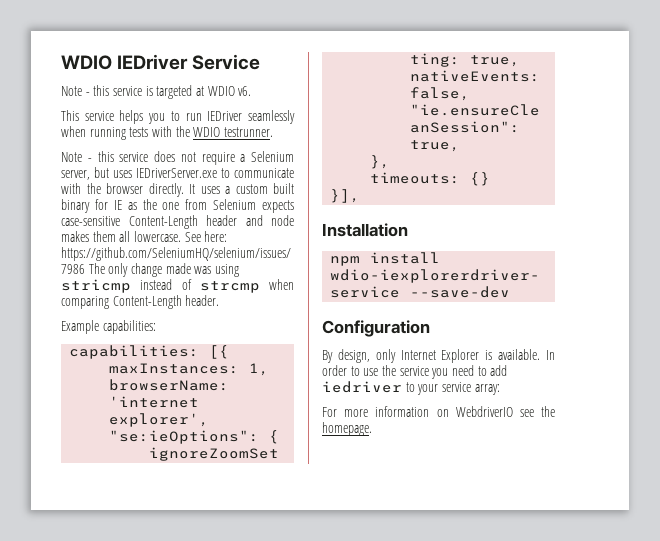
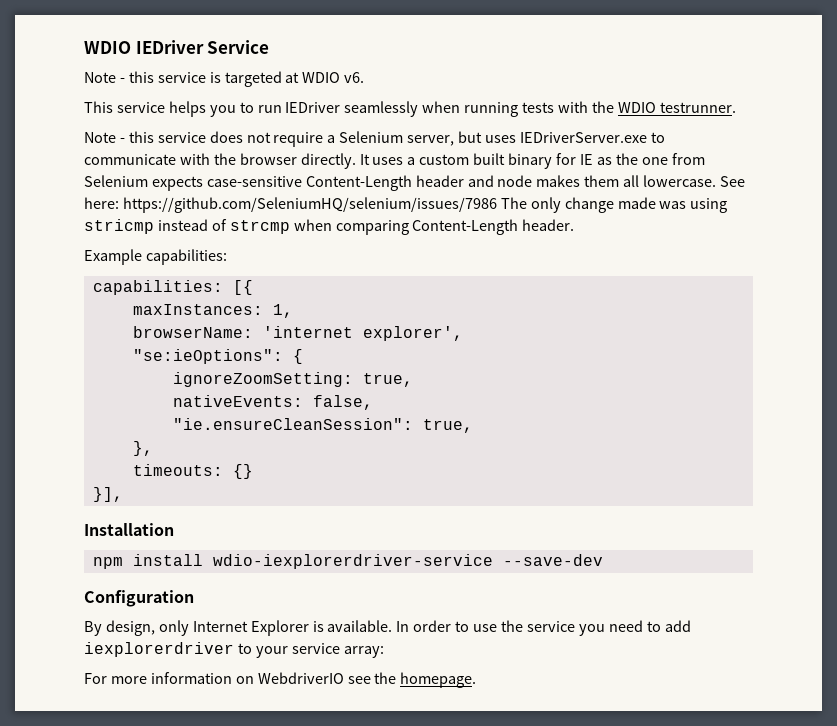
[322,381,402,393] iedriver -> [84,642,234,657] iexplorerdriver

